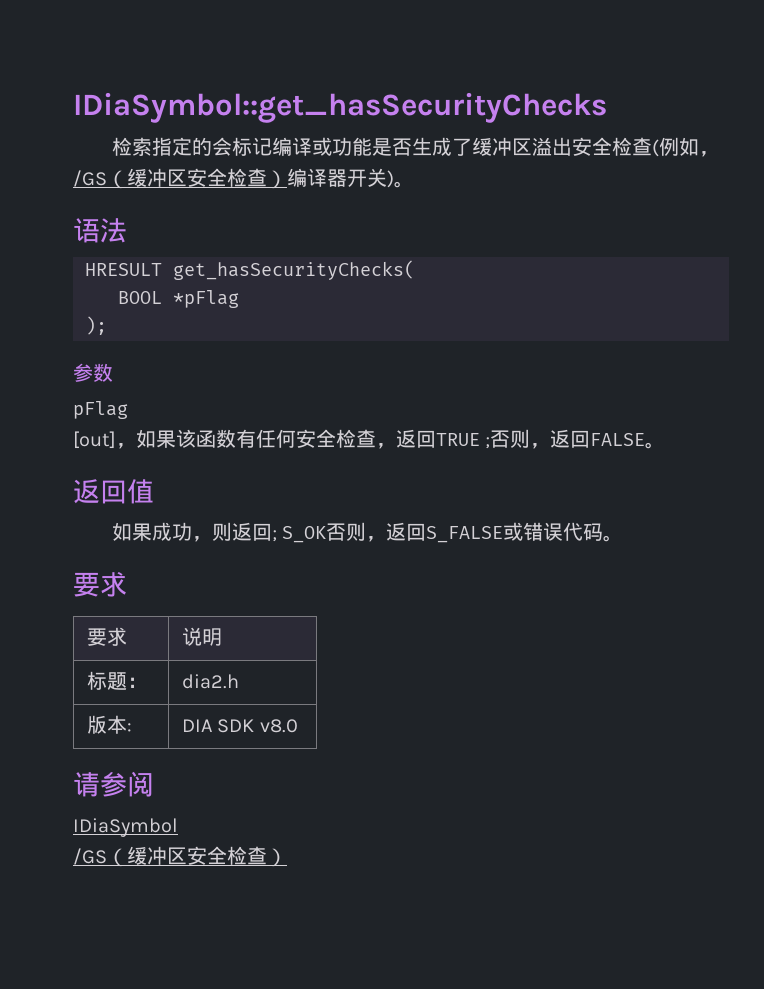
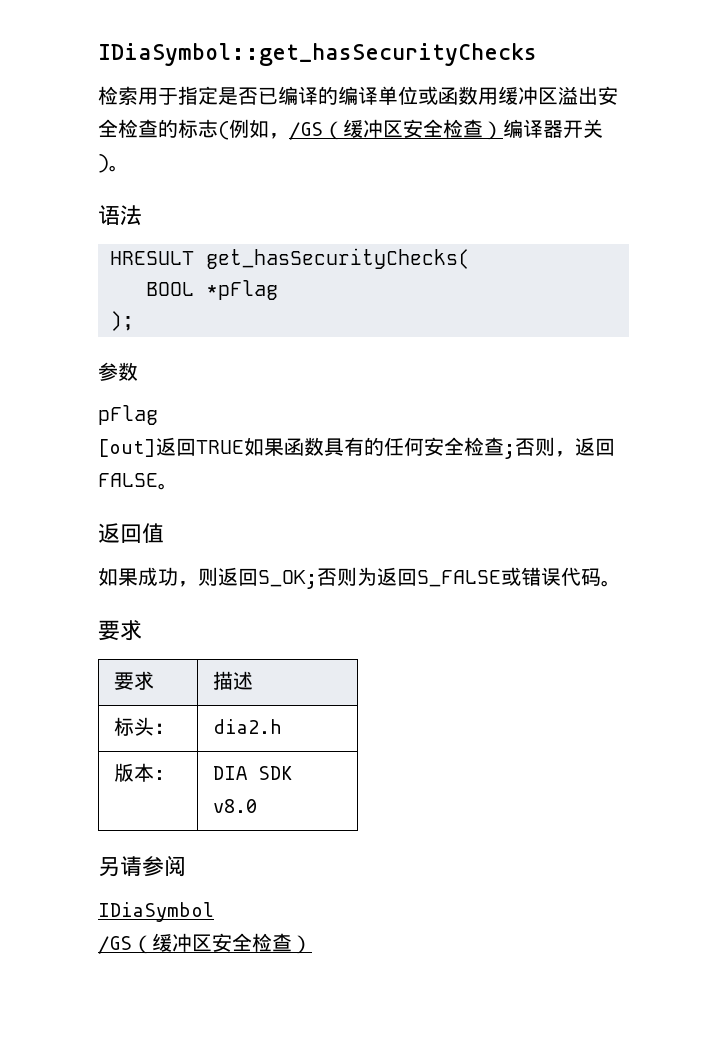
[151,137,472,156] 指定的会标记编译或功能是否生成了 -> [138,86,498,105] 用于指定是否已编译的编译单位或函数用
(652, 146) none -> [158,119,218,138] 的标志
[116,429,256,449] ，如果该函数有 -> [156,437,384,456] 返回TRUE如果函数具有的
[376,429,480,449] ，返回TRUE -> (504, 446) none
[271,522,387,543] ; S_OK否则， -> [258,567,377,589] S_OK;否则为
[181,627,222,646] [86,671,127,690] 说明 // 标题 -> [212,671,253,690] [113,717,154,736] 描述 // 标头
(298, 726) none -> [98,857,120,877] 另

